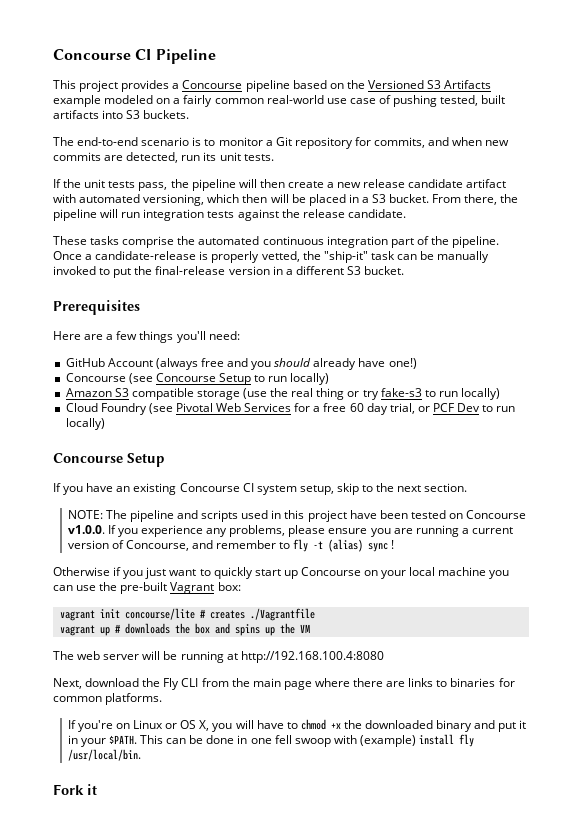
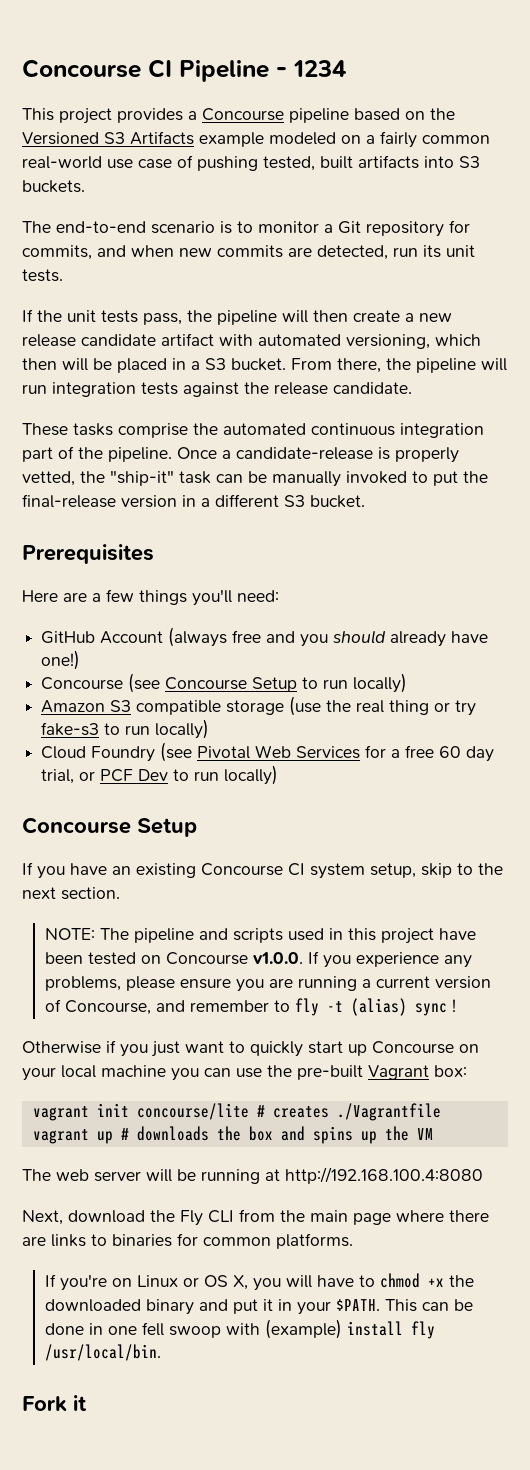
(216, 56) none -> [276,60,347,77] - 1234

